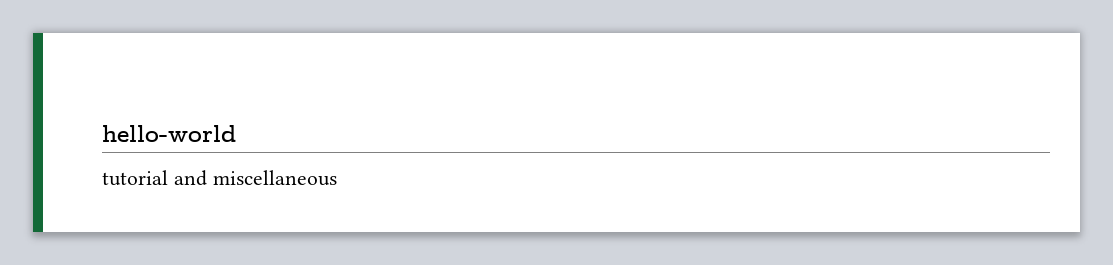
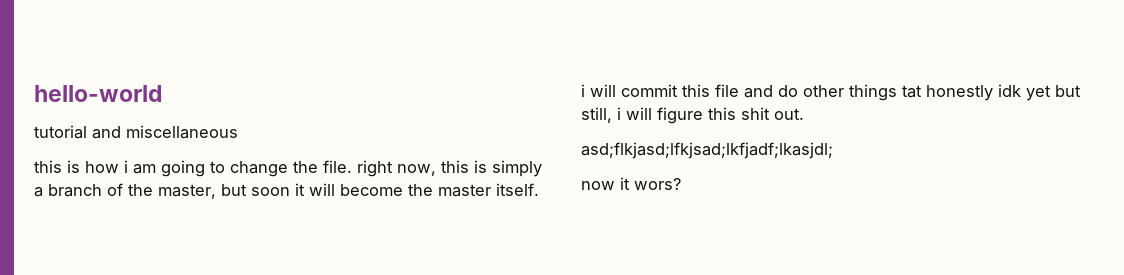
(337, 178) none -> [34,160,542,177] [34,183,539,199] [581,84,1081,101] [581,107,804,124] [581,142,833,159] [581,177,681,190] // this is how i am going to change the file. right now, this is simply a branch of the master, but soon it will become the master itself. i will commit this file and do other things tat honestly idk yet but still, i will figure this shit out. // asd;flkjasd;lfkjsad;lkfjadf;lkasjdl; // now it wors?

